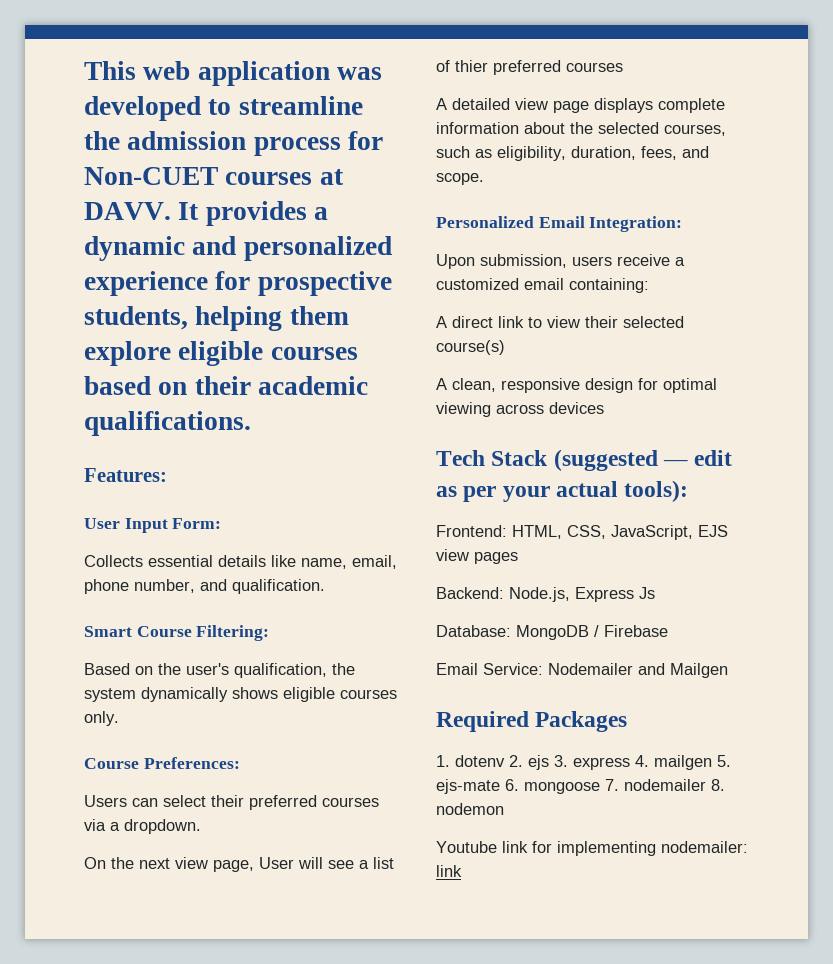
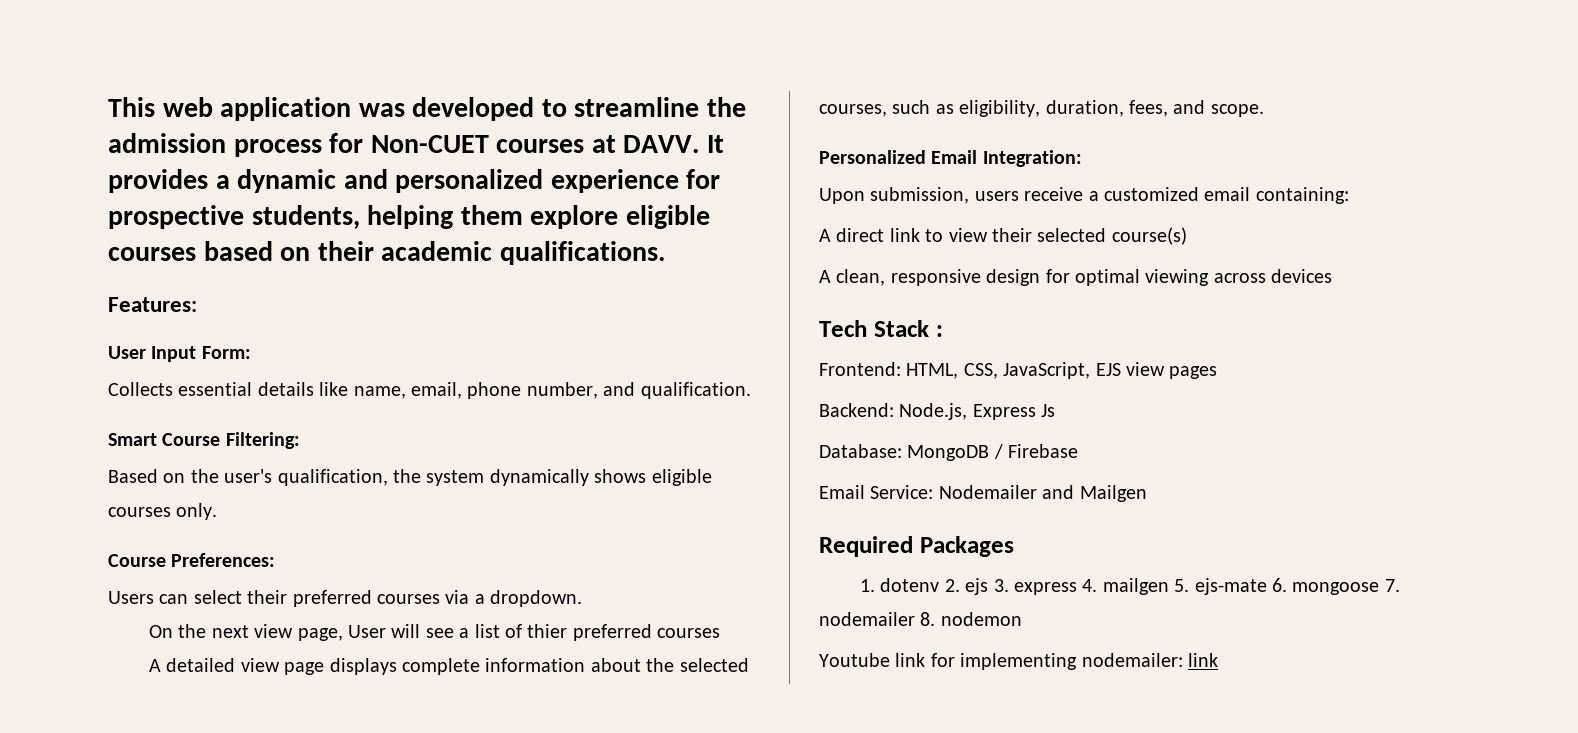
[553,449,733,471] [436,480,689,502] (suggested — edit as per your actual tools): -> [935,325,943,337] :

